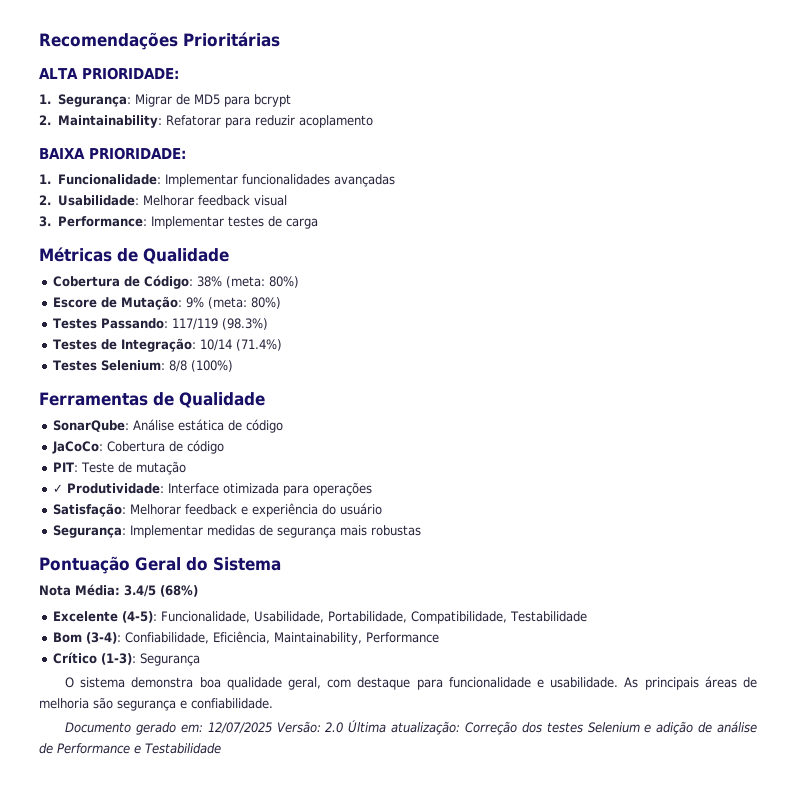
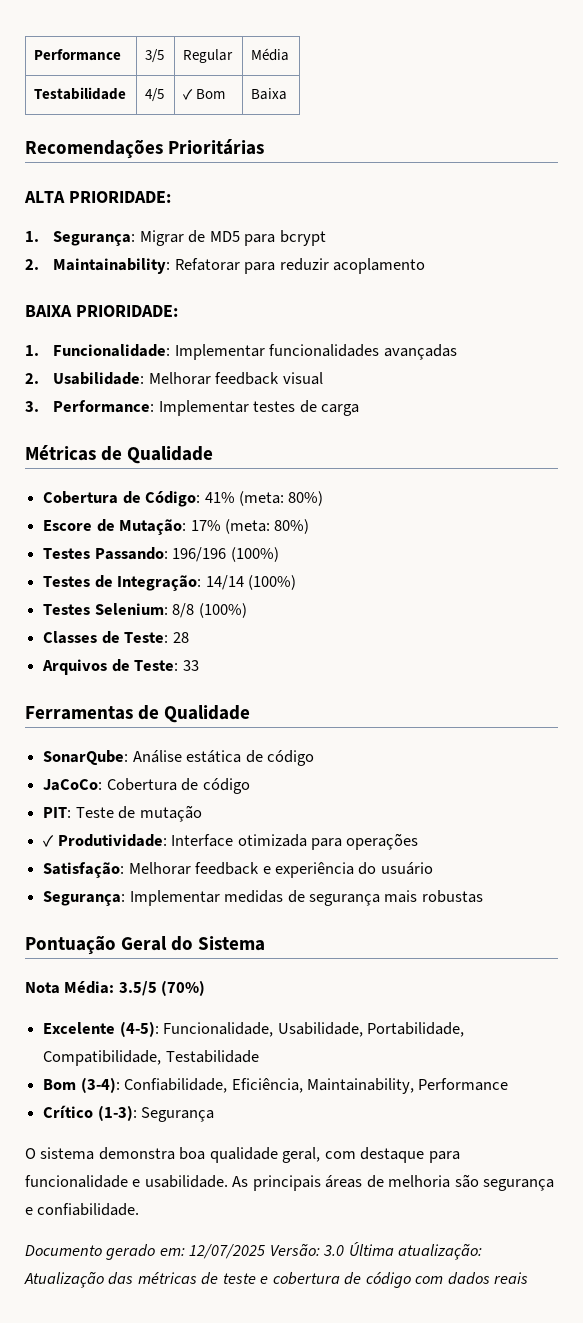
(39, 41) none -> [34,49,122,61] [145,49,165,63] [183,49,234,63] [251,48,290,61] [34,87,127,100] [145,88,165,102] [183,89,226,100] [251,88,288,100] Performance | 3/5 | Regular | Média // Testabilidade | 4/5 | ✓ Bom | Baixa //
[197,276,223,287] 38% -> [204,492,235,503] 41%
[186,297,205,308] 9% -> [190,520,221,531] 17%
[172,318,269,330] 117/119 (98.3%) -> [172,547,279,562] 196/196 (100%)
[200,339,283,351] 10/14 (71.4%) -> [205,575,296,590] 14/14 (100%)
(234, 366) none -> [43,631,189,644] [42,659,199,675] // Classes de Teste: 28 // Arquivos de Teste: 33
[124,585,198,597] 3.4/5 (68%) -> [118,980,206,996] 3.5/5 (70%)
[325,722,344,733] 2.0 -> [323,1245,345,1256] 3.0
[464,721,757,735] [39,743,221,754] Correção dos testes Selenium e adição de análise de Performance e Testabilidade -> [24,1271,529,1288] Atualização das métricas de teste e cobertura de código com dados reais

